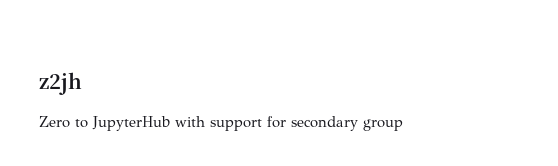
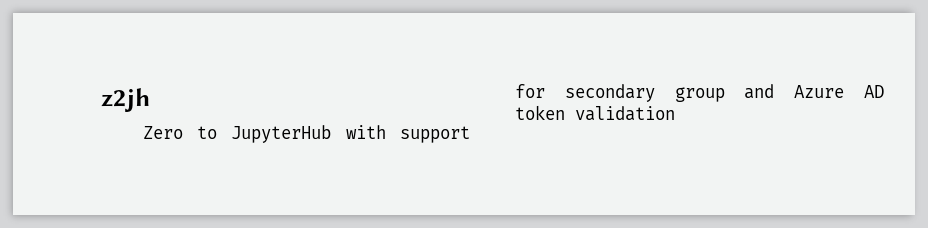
(403, 125) none -> [744,84,884,99] [515,105,675,121] and Azure AD token validation

